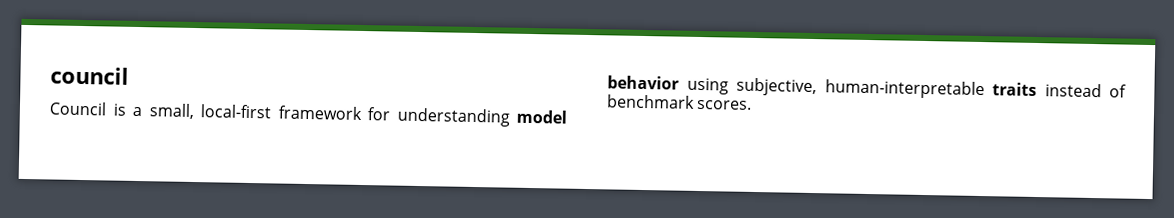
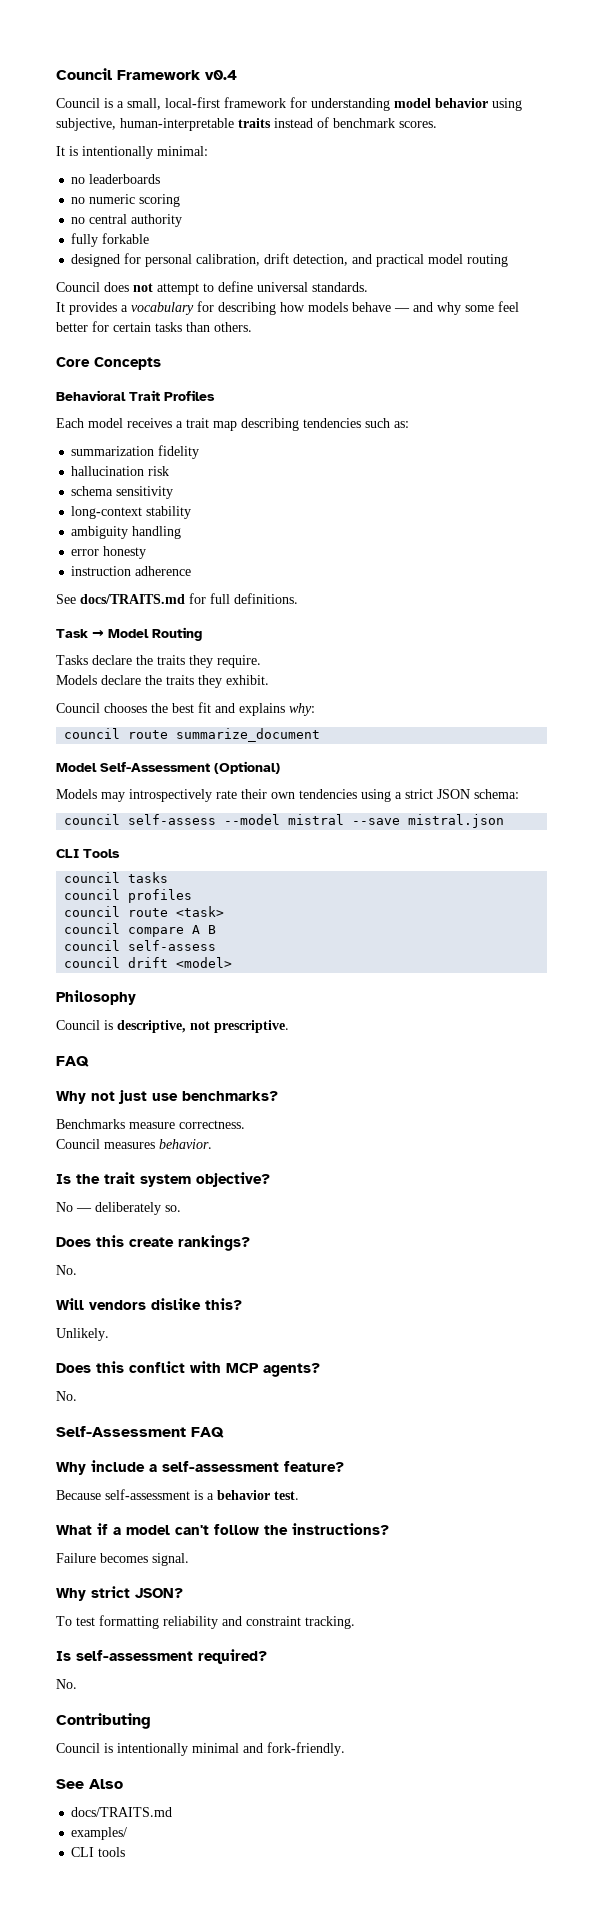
[50,66,129,85] council -> [56,68,237,80] Council Framework v0.4
(753, 104) none -> [56,146,208,159] [71,174,161,184] [71,194,181,207] [71,214,183,227] [71,233,150,247] [71,253,509,267] [56,281,368,295] [56,301,519,315] [56,321,252,332] [56,357,161,370] [56,390,215,401] [56,418,409,431] [71,445,200,459] [71,466,170,476] [71,486,174,499] [71,506,192,519] [71,526,182,539] [71,546,147,559] [71,566,192,576] [56,593,298,604] [56,627,202,641] [56,655,261,668] [56,675,269,688] [56,702,315,716] [64,728,321,742] [56,761,280,774] [56,789,519,802] [64,814,505,828] [56,849,120,858] [64,872,169,883] [64,889,193,903] [64,906,225,917] [64,923,217,937] [64,940,217,951] [64,957,233,968] [56,990,136,1005] [56,1020,289,1033] [56,1056,89,1067] [56,1090,278,1104] [56,1119,245,1129] [56,1139,212,1149] [56,1172,270,1187] [56,1202,181,1215] [56,1235,250,1251] [56,1265,77,1275] [56,1298,242,1310] [56,1328,109,1341] [56,1361,320,1377] [56,1391,77,1401] [56,1426,224,1438] [56,1460,344,1475] [56,1489,299,1500] [56,1523,389,1535] [56,1553,189,1566] [56,1586,183,1601] [56,1615,355,1629] [56,1649,267,1664] [56,1679,77,1689] [56,1713,151,1729] [56,1742,345,1756] [56,1779,123,1789] [71,1807,173,1817] [71,1827,128,1840] [71,1847,126,1857] // It is intentionally minimal: // no leaderboards // no numeric scoring // no central authority // fully forkable // designed for personal calibration, drift detection, and practical model routing // Council does not attempt to define universal standards. // It provides a vocabulary for describing how models behave — and why some feel better for certain tasks than others. // Core Concepts // Behavioral Trait Profiles // Each model receives a trait map describing tendencies such as: // summarization fidelity // hallucination risk // schema sensitivity // long-context stability // ambiguity handling // error honesty // instruction adherence // See docs/TRAITS.md for full definitions. // Task → Model Routing // Tasks declare the traits they require. // Models declare the traits they exhibit. // Council chooses the best fit and explains why: // council route summarize_document // Model Self-Assessment (Optional) // Models may introspectively rate their own tendencies using a strict JSON schema: // council self-assess --model mistral --save mistral.json // CLI Tools // council tasks // council profiles // council route <task> // council compare A B // council self-assess // council drift <model> // Philosophy // Council is descriptive, not prescriptive. // FAQ // Why not just use benchmarks? // Benchmarks measure correctness. // Council measures behavior. // Is the trait system objective? // No — deliberately so. // Does this create rankings? // No. // Will vendors dislike this? // Unlikely. // Does this conflict with MCP agents? // No. // Self-Assessment FAQ // Why include a self-assessment feature? // Because self-assessment is a behavior test. // What if a model can't follow the instructions? // Failure becomes signal. // Why strict JSON? // To test formatting reliability and constraint tracking. // Is self-assessment required? // No. // Contributing // Council is intentionally minimal and fork-friendly. // See Also // docs/TRAITS.md // examples/ // CLI tools

